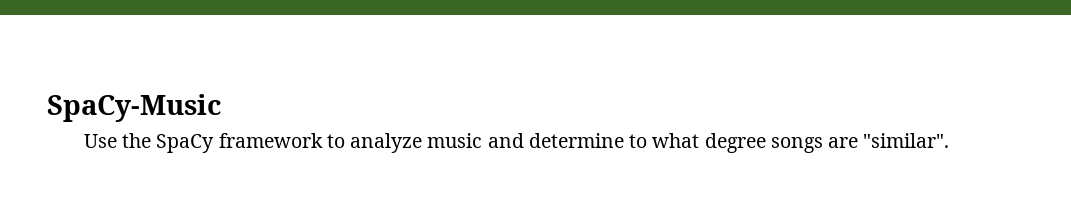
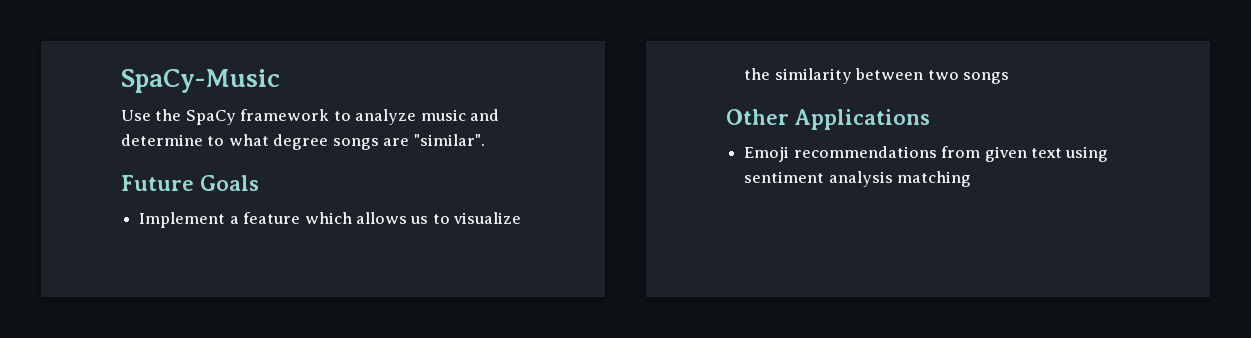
(950, 140) none -> [121,175,259,191] [139,212,522,228] [744,68,1009,84] [726,109,930,130] [744,146,1109,162] [744,171,972,187] // Future Goals // Implement a feature which allows us to visualize the similarity between two songs // Other Applications // Emoji recommendations from given text using sentiment analysis matching

